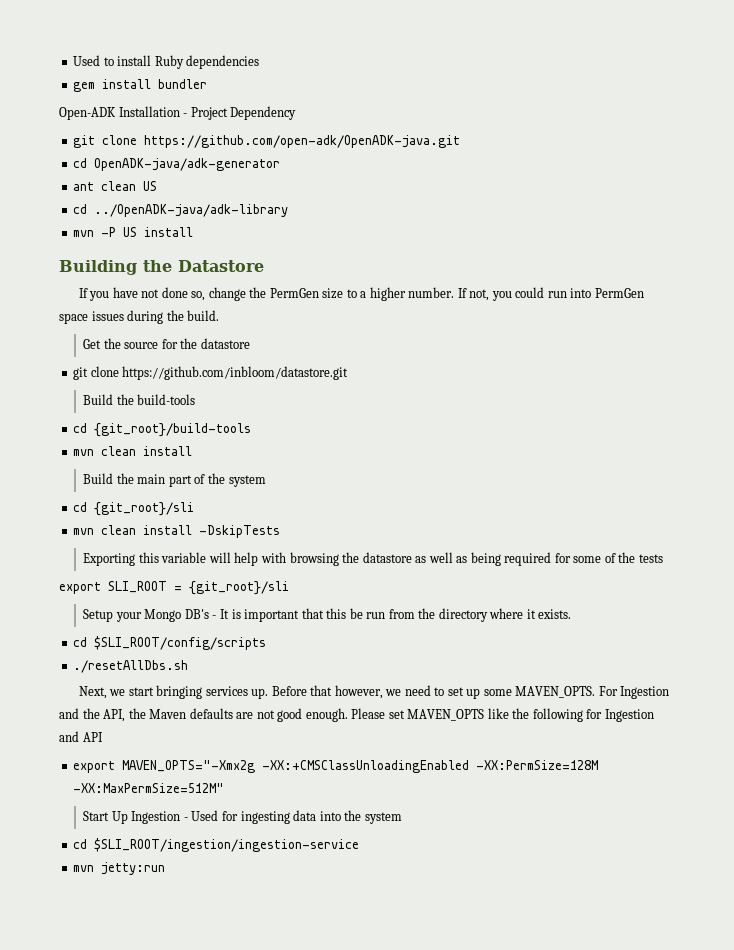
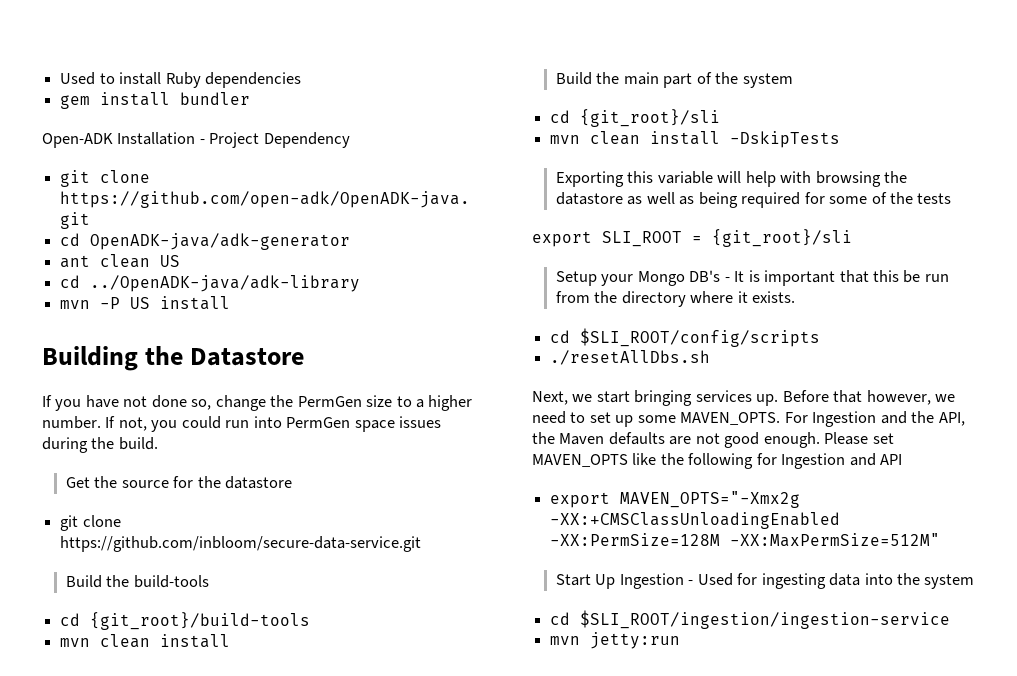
[122,366,349,380] https://github.com/inbloom/datastore.git -> [60,536,422,552] https://github.com/inbloom/secure-data-service.git

